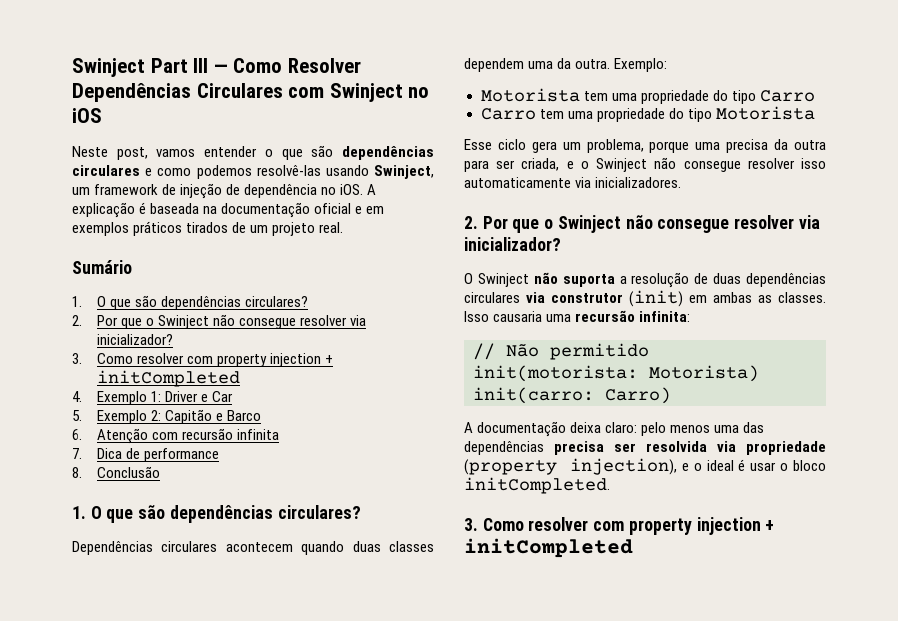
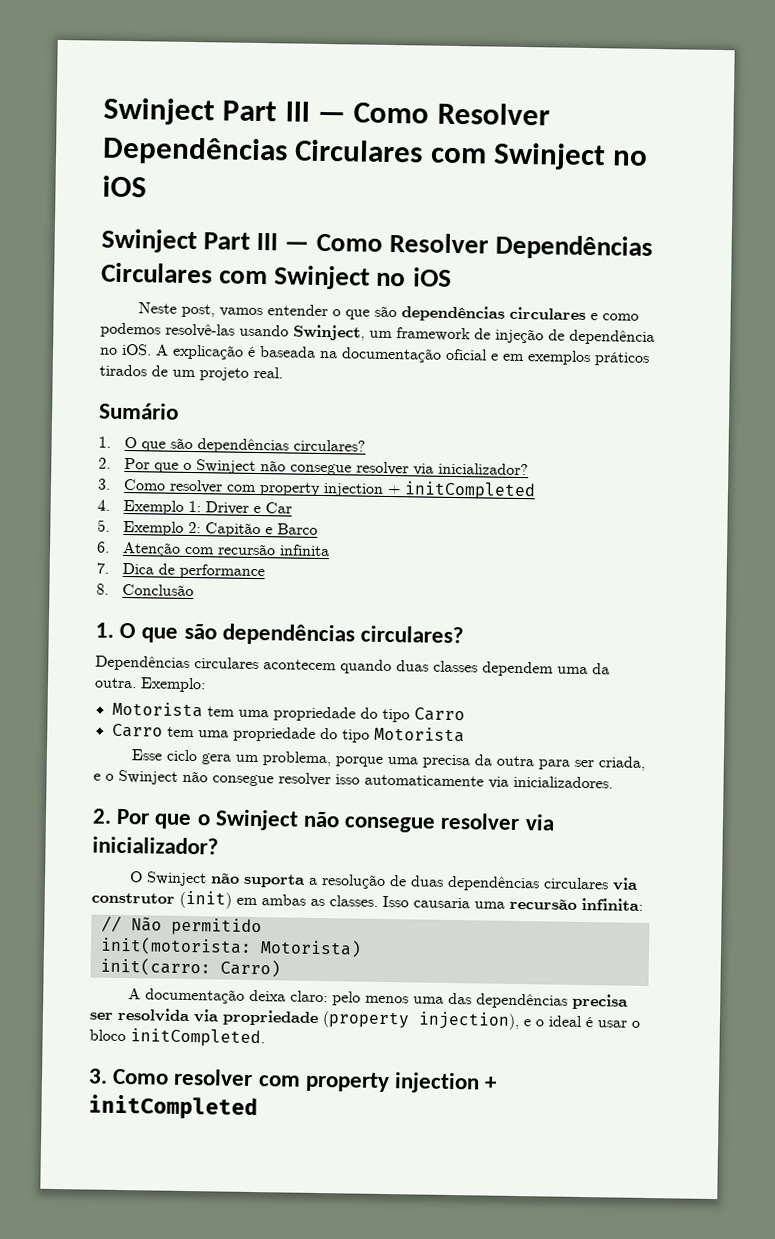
(102, 115) none -> [101,228,653,260] [101,262,452,290] // Swinject Part III — Como Resolver Dependências Circulares com Swinject no iOS

